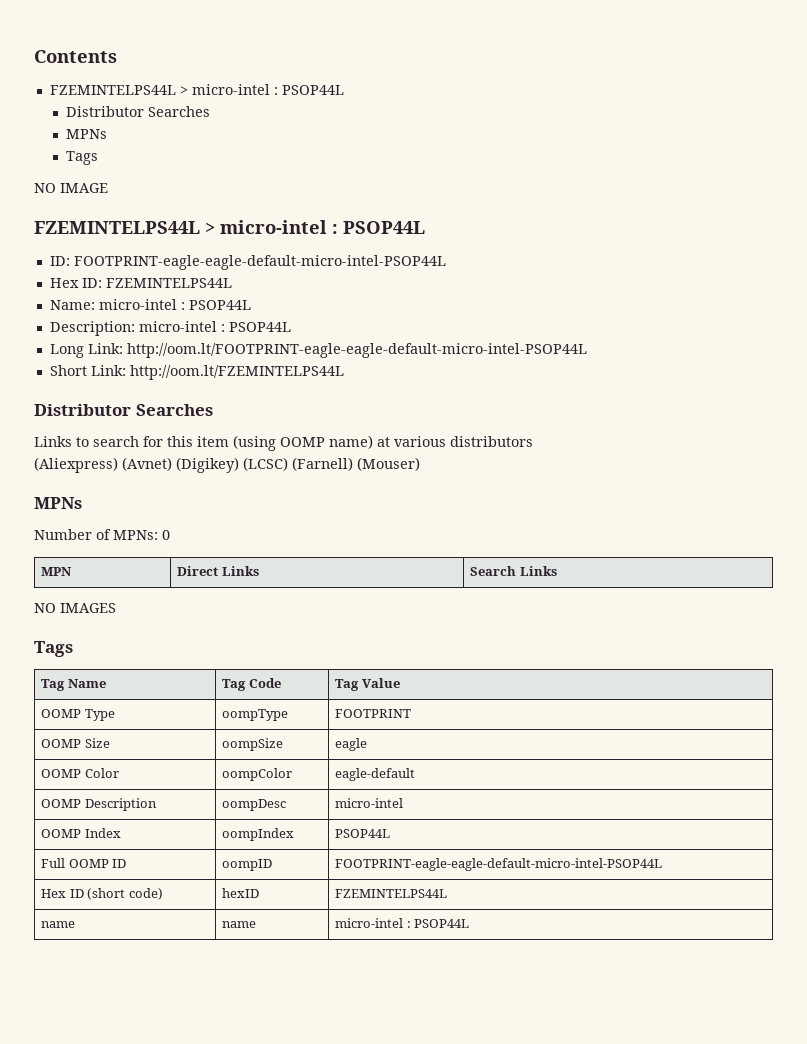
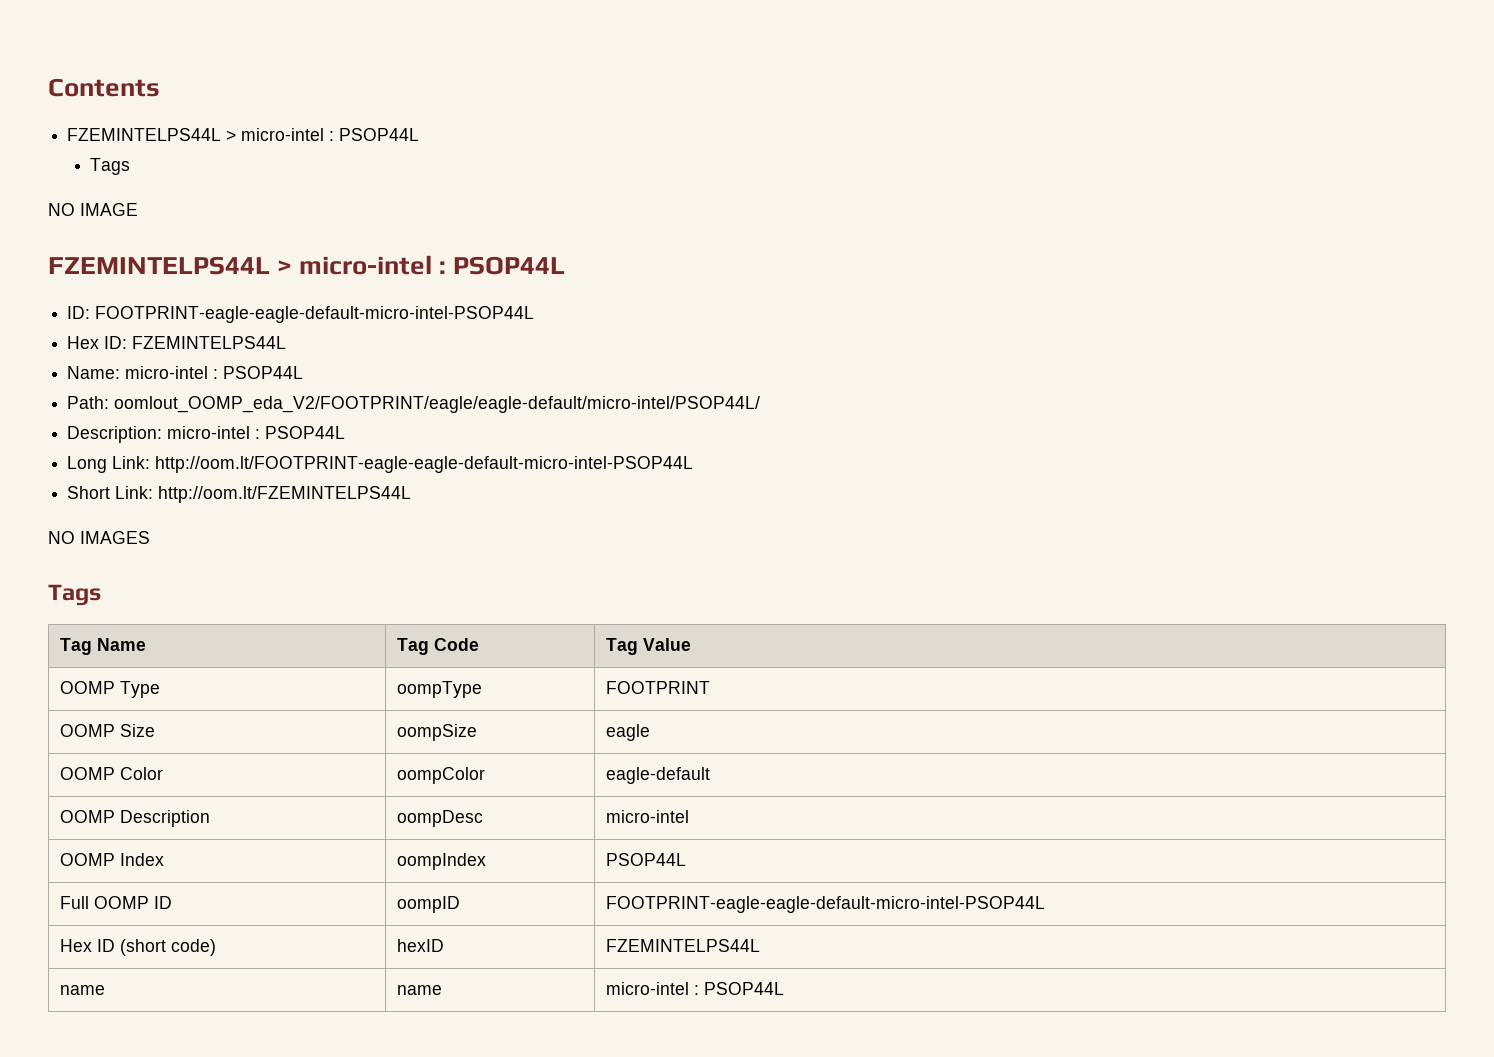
[66,106,211,117] [66,129,108,139] // Distributor Searches // MPNs -> (420, 134) none
(251, 305) none -> [67,396,761,413] // Path: oomlout_OOMP_eda_V2/FOOTPRINT/eagle/eagle-default/micro-intel/PSOP44L/
[34,404,213,416] [34,435,533,451] [34,457,420,473] [34,497,82,509] [34,529,170,540] [41,567,73,576] [177,566,259,576] [470,566,557,576] // Distributor Searches // Links to search for this item (using OOMP name) at various distributors // (Aliexpress) (Avnet) (Digikey) (LCSC) (Farnell) (Mouser) // MPNs // Number of MPNs: 0 // MPN | Direct Links | Search Links -> (412, 494) none

